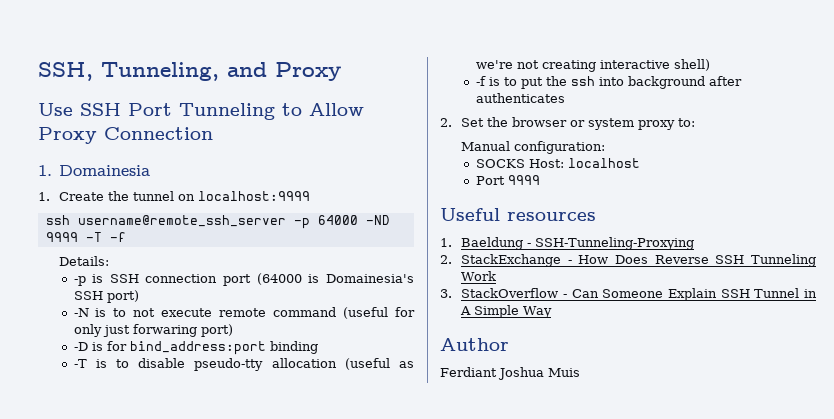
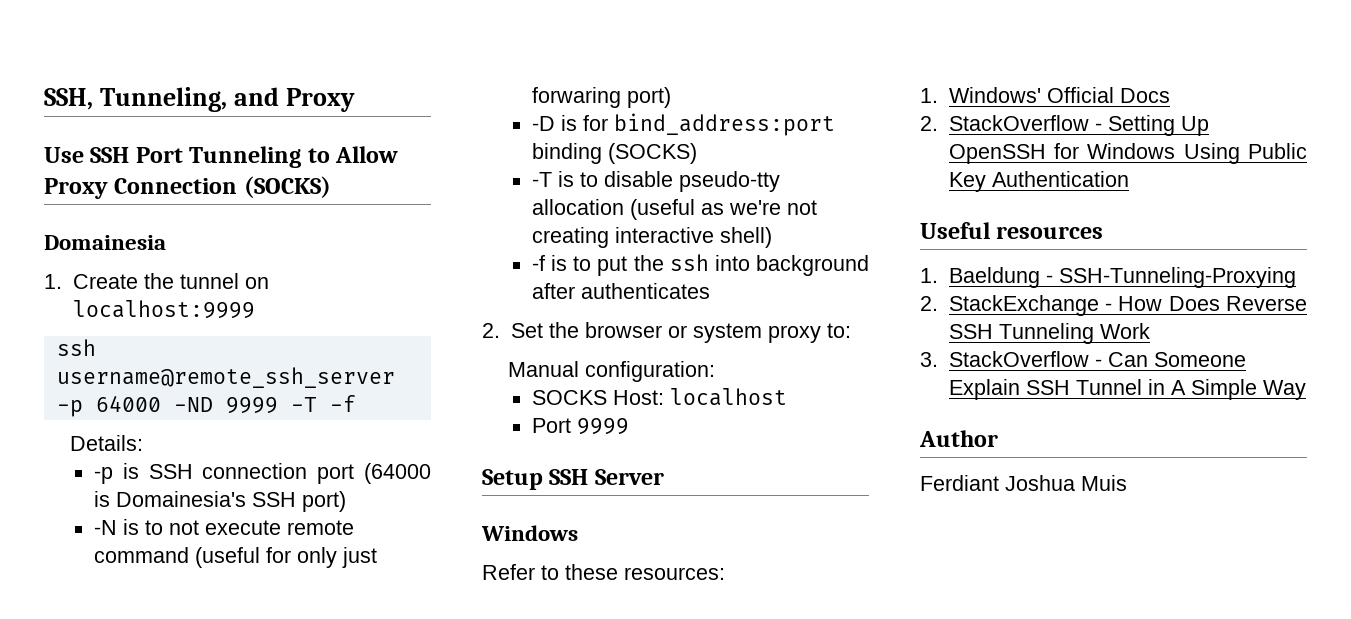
[38,165,52,176] // 1. -> [243,176,331,198] (SOCKS) //
(318, 347) none -> [607,143,697,164] (SOCKS)
(540, 180) none -> [482,469,664,490] [481,525,578,541] [482,564,725,580] [920,87,1170,103] [920,115,1209,136] [948,143,1307,164] [948,171,1129,192] // Setup SSH Server // Windows // Refer to these resources: // 1. Windows' Official Docs // 2. StackOverflow - Setting Up OpenSSH for Windows Using Public Key Authentication

